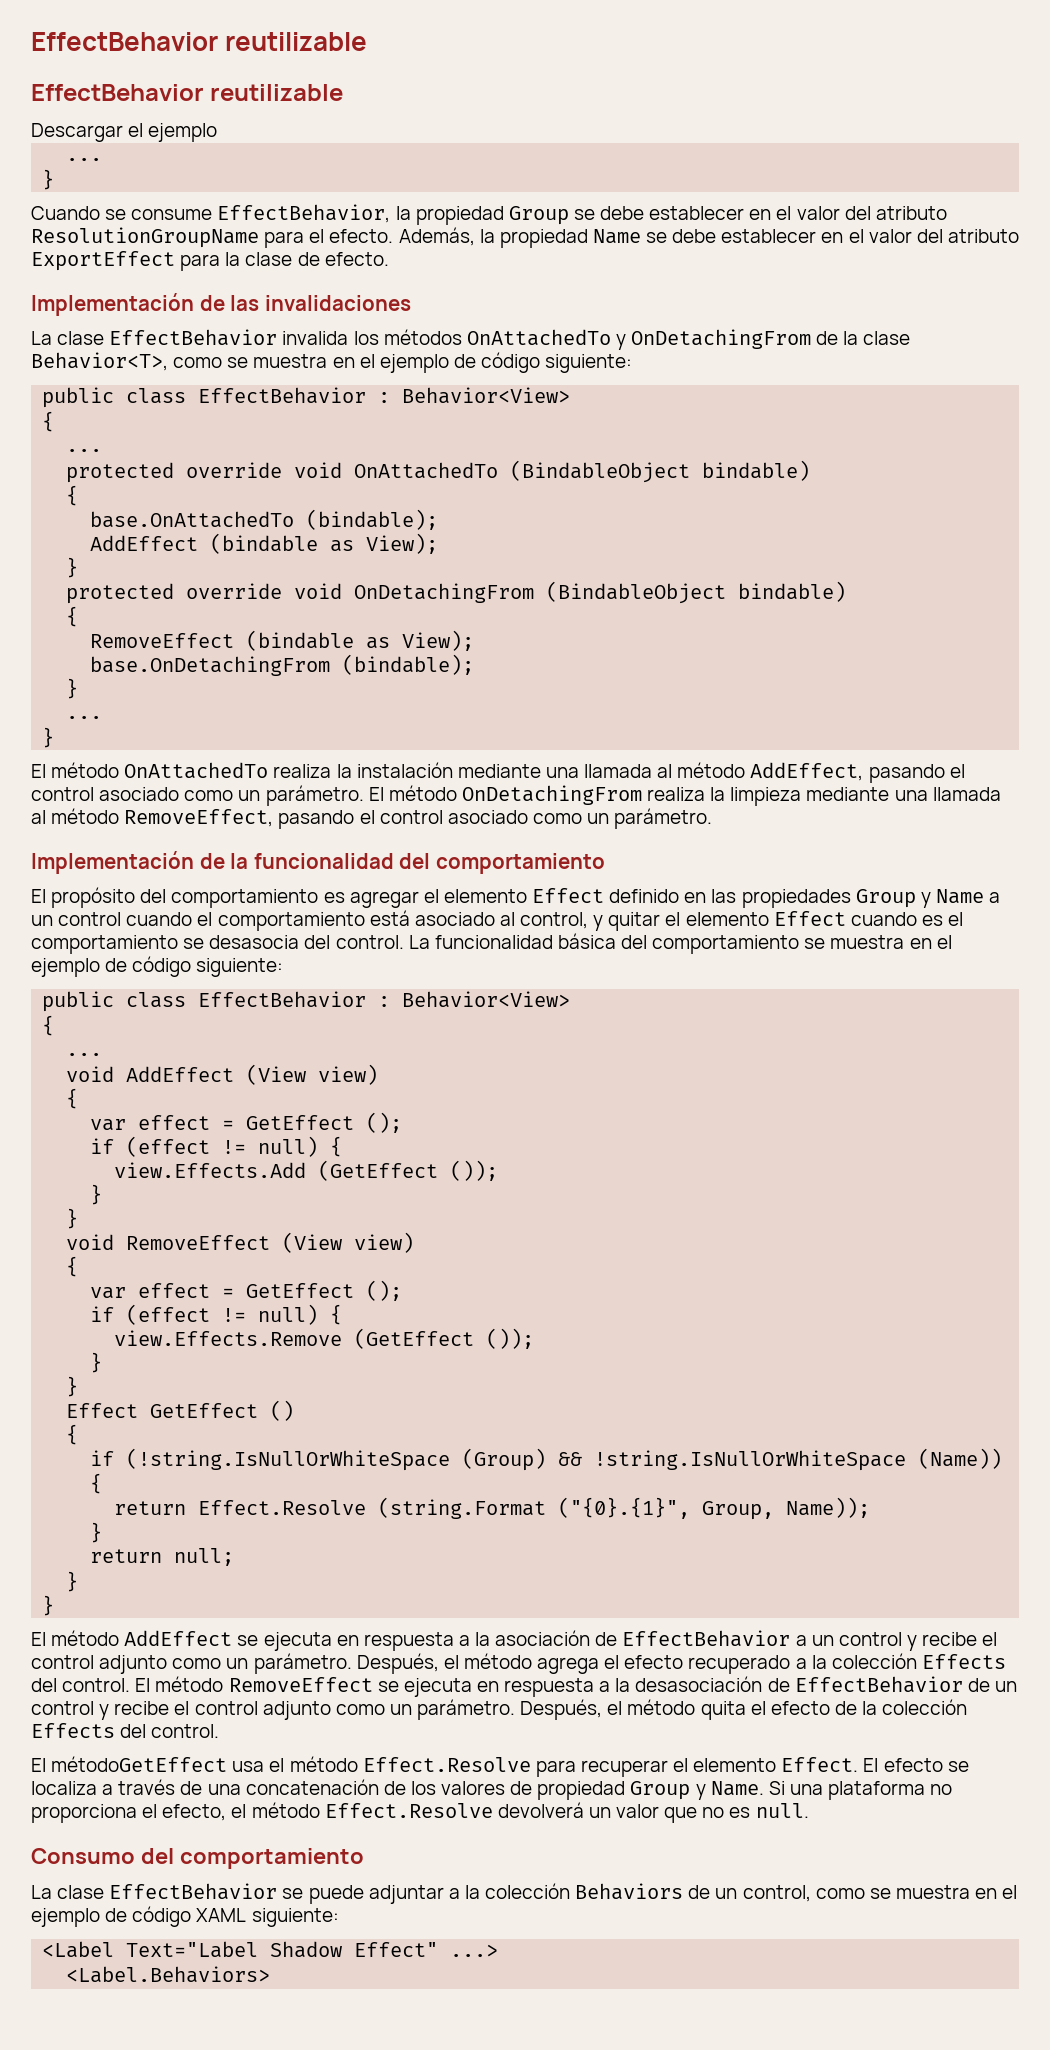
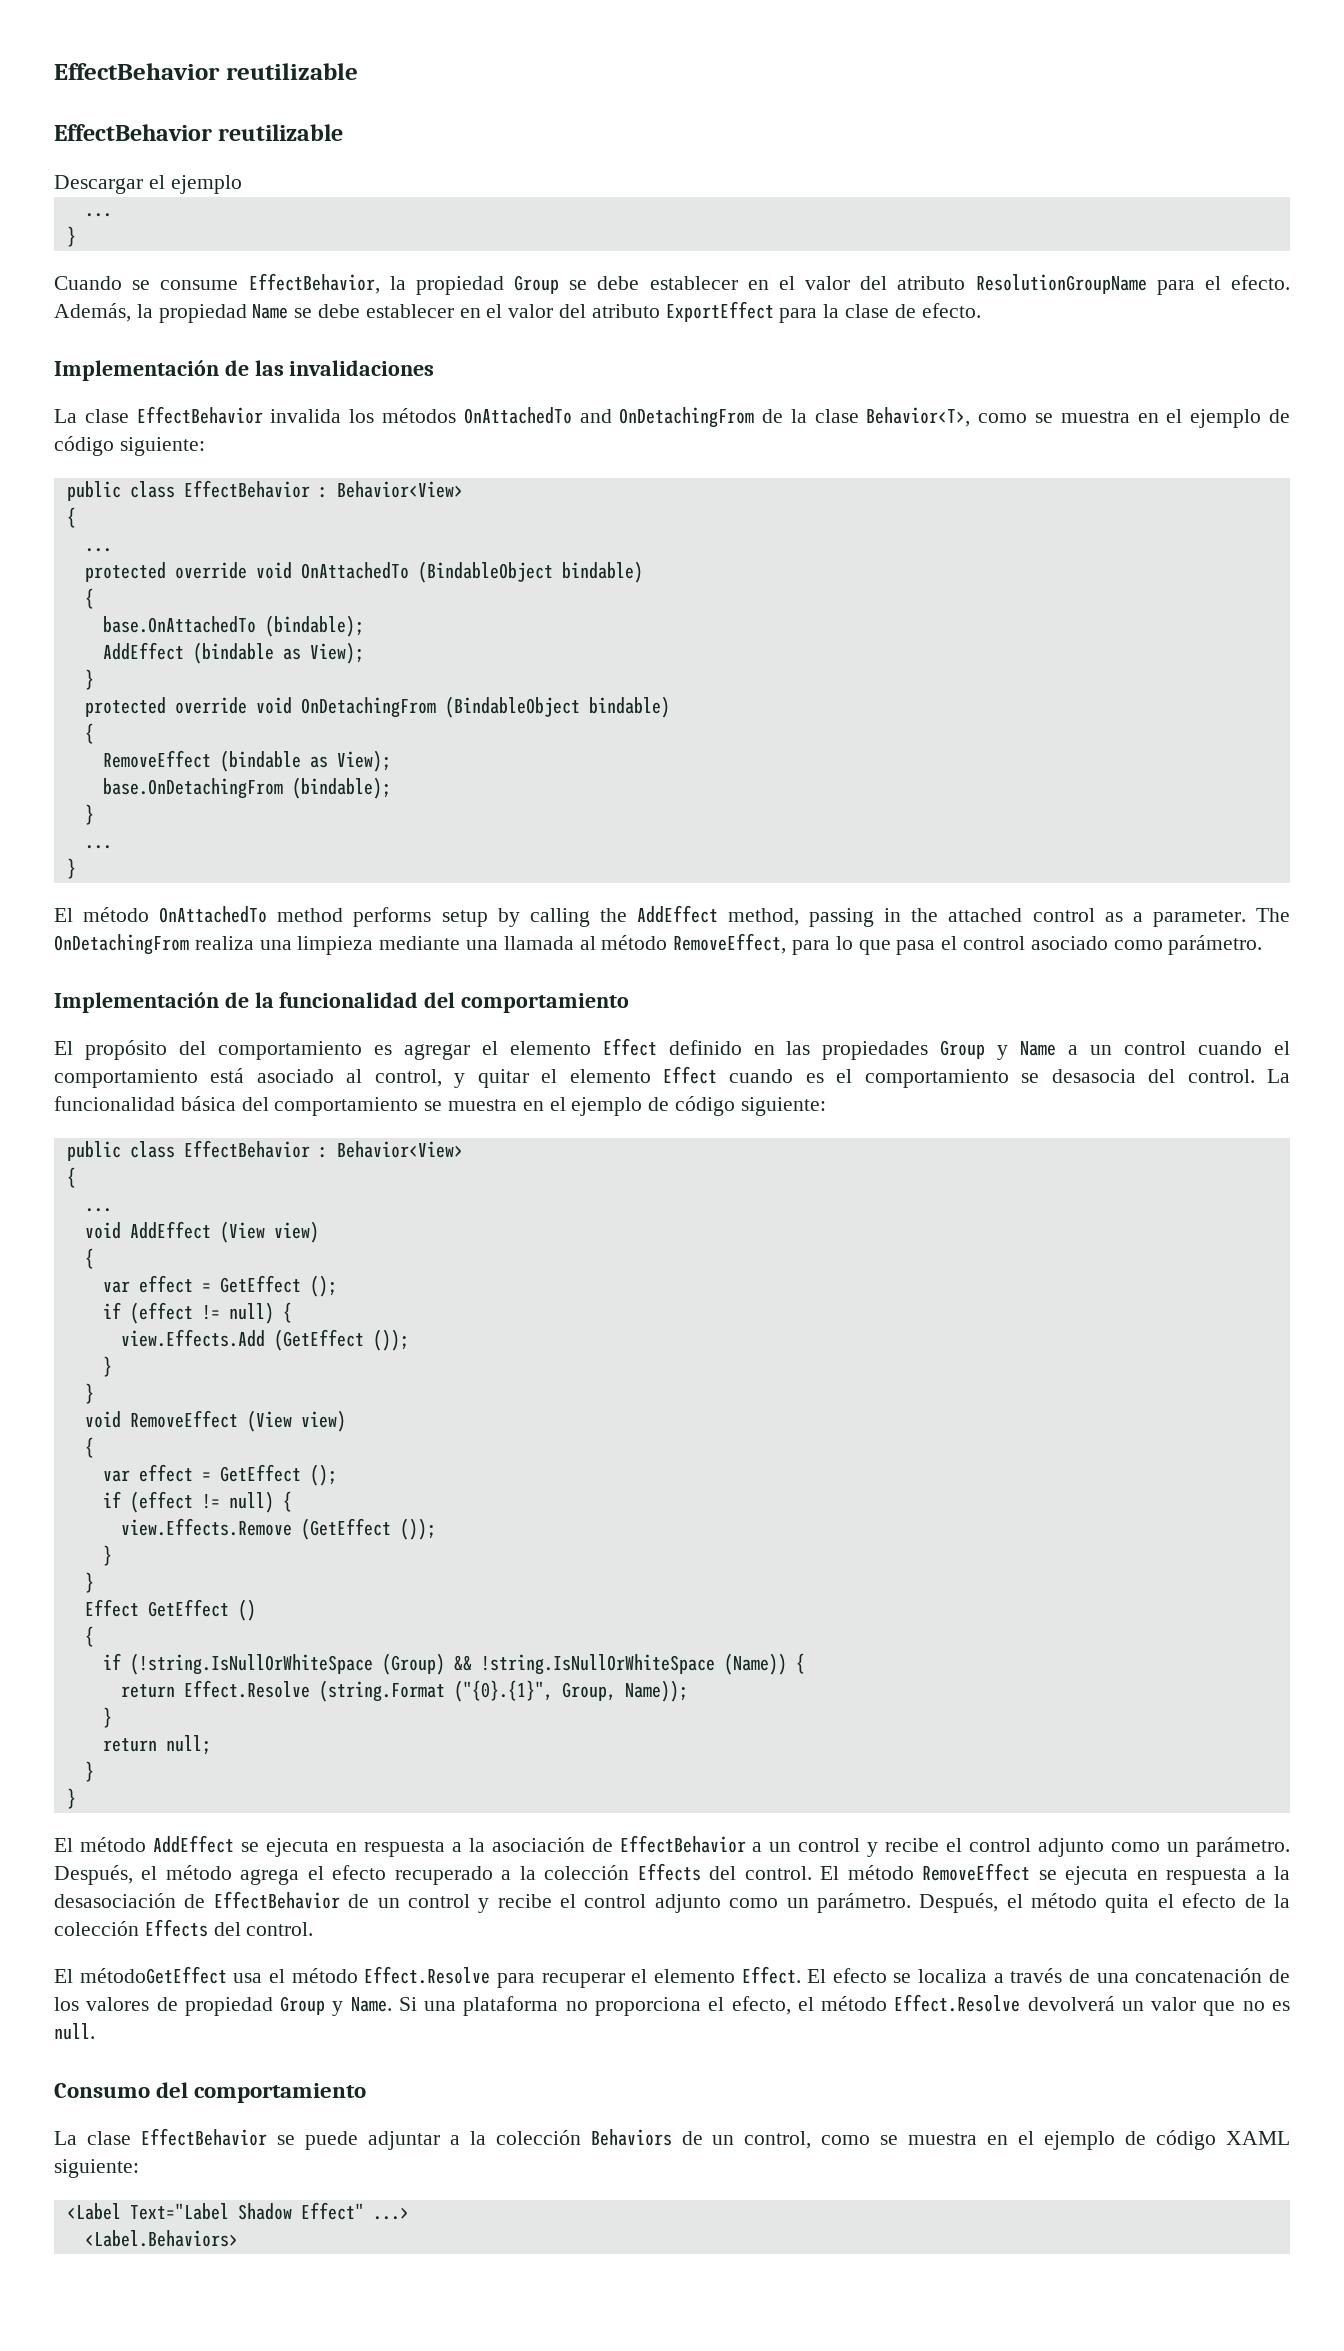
[615,334,626,350] y -> [579,409,612,423] and
[273,762,965,783] [31,785,457,806] realiza la instalación mediante una llamada al método AddEffect, pasando el control asociado como un parámetro. El método -> [277,905,1290,927] method performs setup by calling the AddEffect method, passing in the attached control as a parameter. The
[710,787,726,801] la -> [259,940,292,950] una
[278,810,610,829] pasando el control asociado como un -> [792,936,1163,955] para lo que pasa el control asociado como

